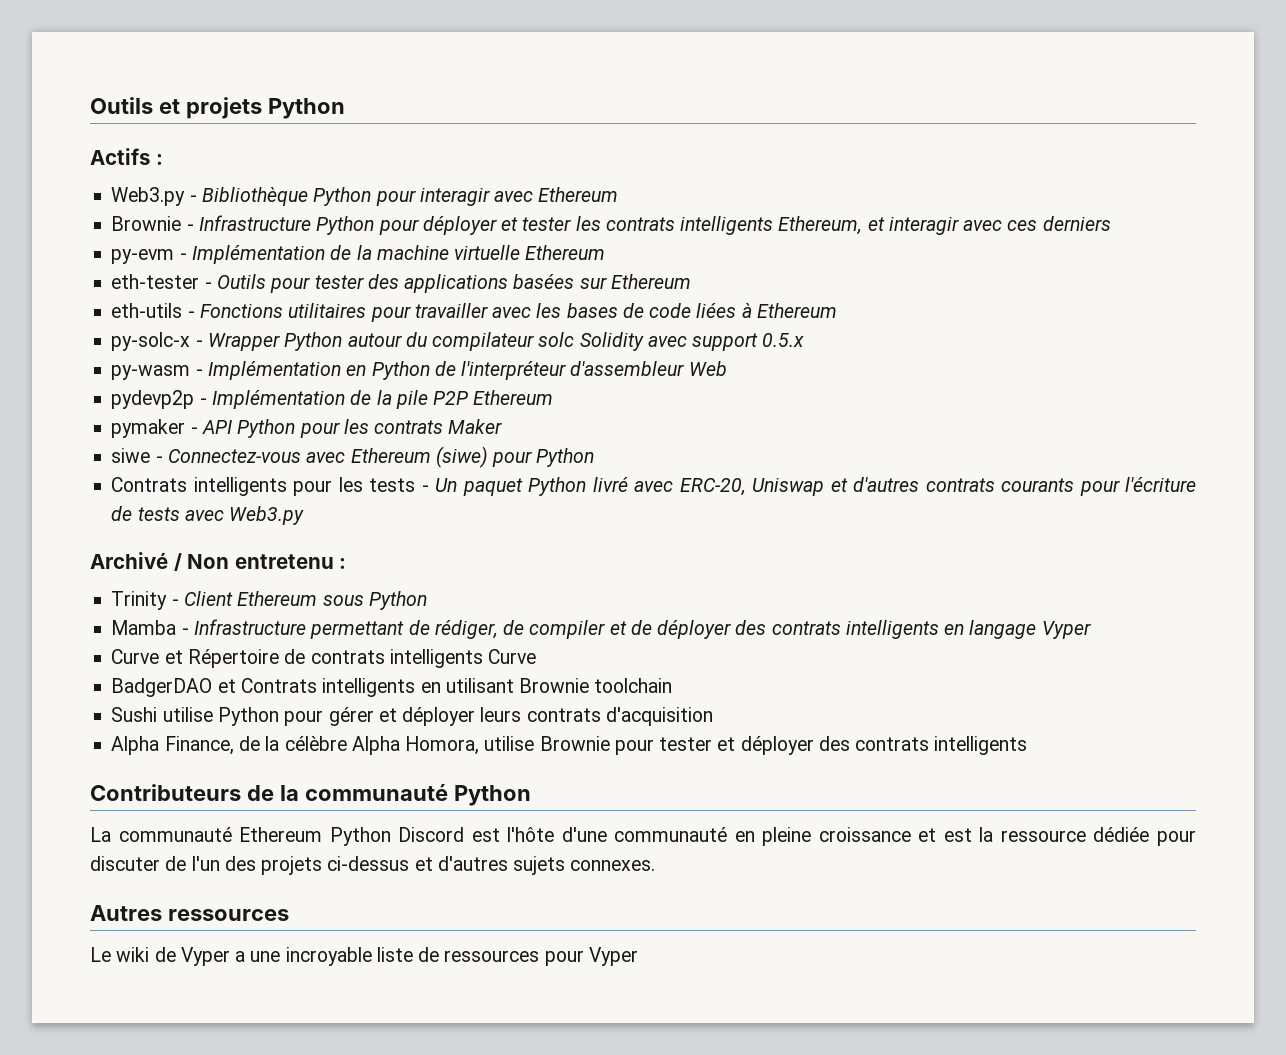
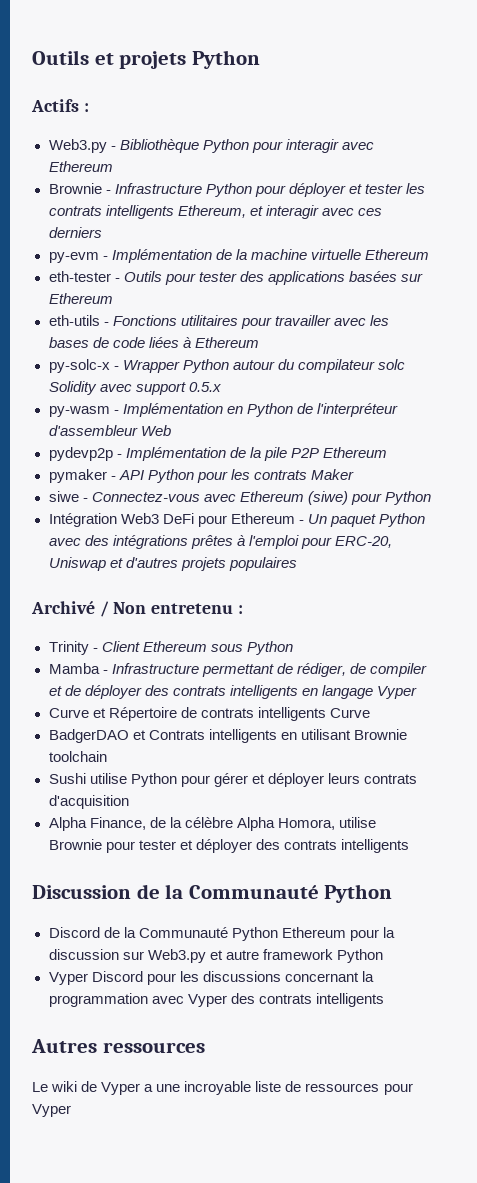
[111,477,1197,496] [111,506,305,525] Contrats intelligents pour les tests - Un paquet Python livré avec ERC-20, Uniswap et d'autres contrats courants pour l'écriture de tests avec Web3.py -> [48,513,425,527] [48,535,392,549] [48,557,297,571] Intégration Web3 DeFi pour Ethereum - Un paquet Python avec des intégrations prêtes à l'emploi pour ERC-20, Uniswap et d'autres projets populaires
[90,784,531,806] [90,827,1196,846] [90,856,656,875] Contributeurs de la communauté Python // La communauté Ethereum Python Discord est l'hôte d'une communauté en pleine croissance et est la ressource dédiée pour discuter de l'un des projets ci-dessus et d'autres sujets connexes. -> [32,884,393,903] [48,927,395,941] [48,949,383,963] [48,971,374,985] [48,993,384,1007] Discussion de la Communauté Python // Discord de la Communauté Python Ethereum pour la discussion sur Web3.py et autre framework Python // Vyper Discord pour les discussions concernant la programmation avec Vyper des contrats intelligents

